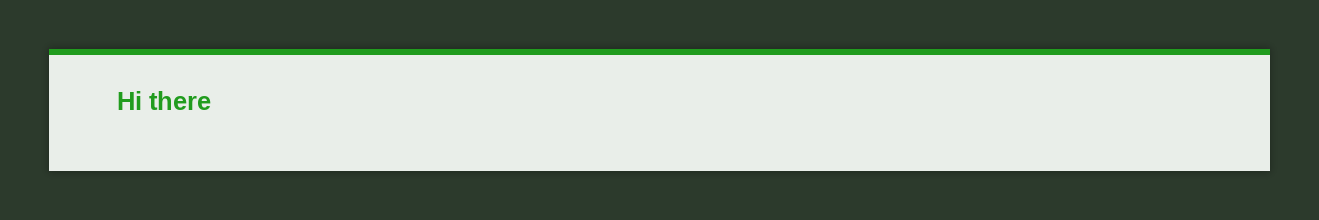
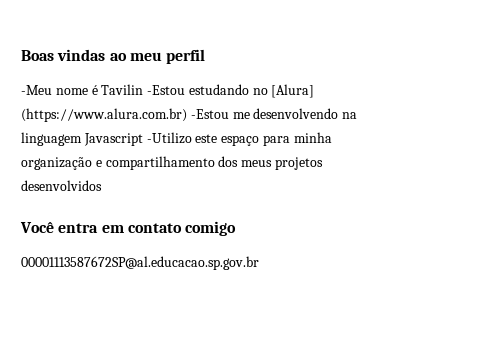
[117,91,211,110] Hi there -> [21,49,206,64] [21,84,315,98] [21,108,358,122] [21,132,332,146] [21,156,323,170] [21,180,102,191] [20,221,237,236] [21,256,259,270] Boas vindas ao meu perfil // -Meu nome é Tavilin -Estou estudando no [Alura] (https://www.alura.com.br) -Estou me desenvolvendo na linguagem Javascript -Utilizo este espaço para minha organização e compartilhamento dos meus projetos desenvolvidos // Você entra em contato comigo // 00001113587672SP@al.educacao.sp.gov.br

